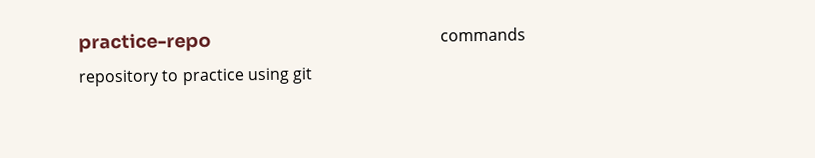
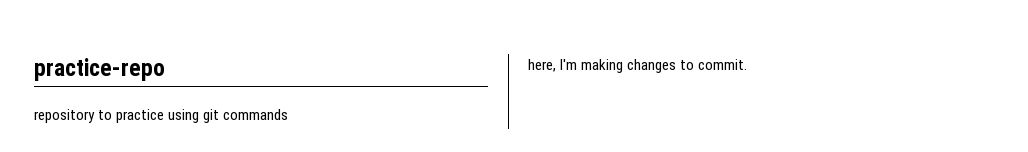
(526, 34) none -> [528,59,748,73] // here, I'm making changes to commit.

